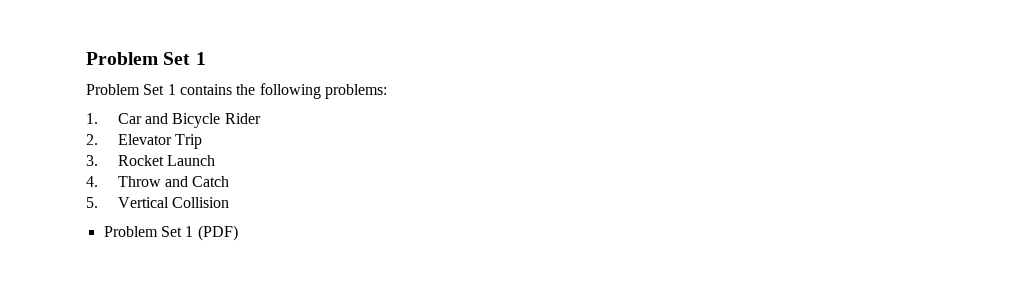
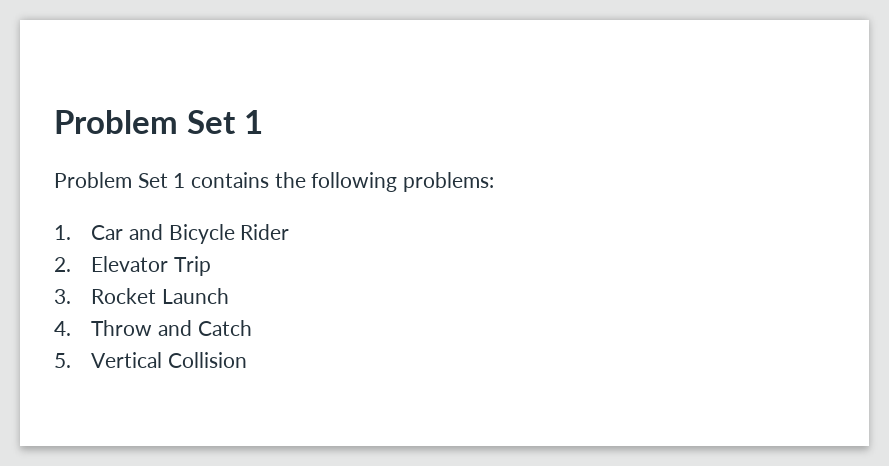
[103,225,238,241] // Problem Set 1 (PDF) -> (248, 360) none

